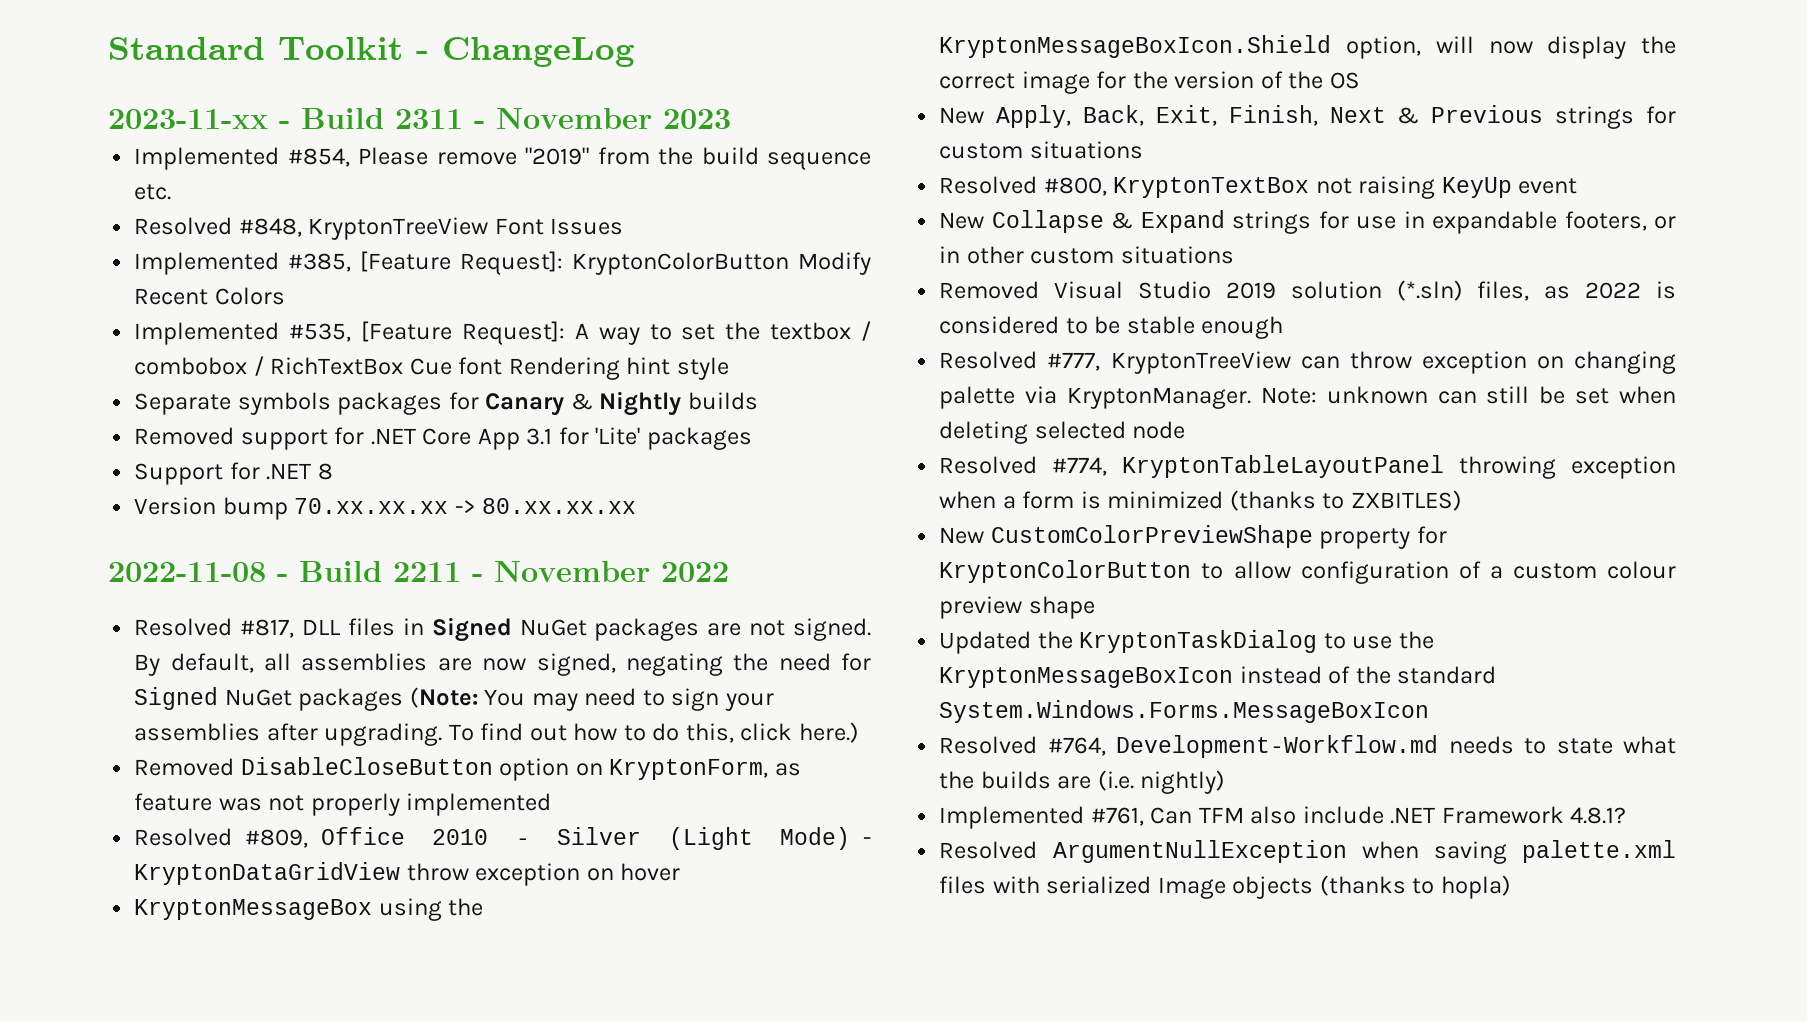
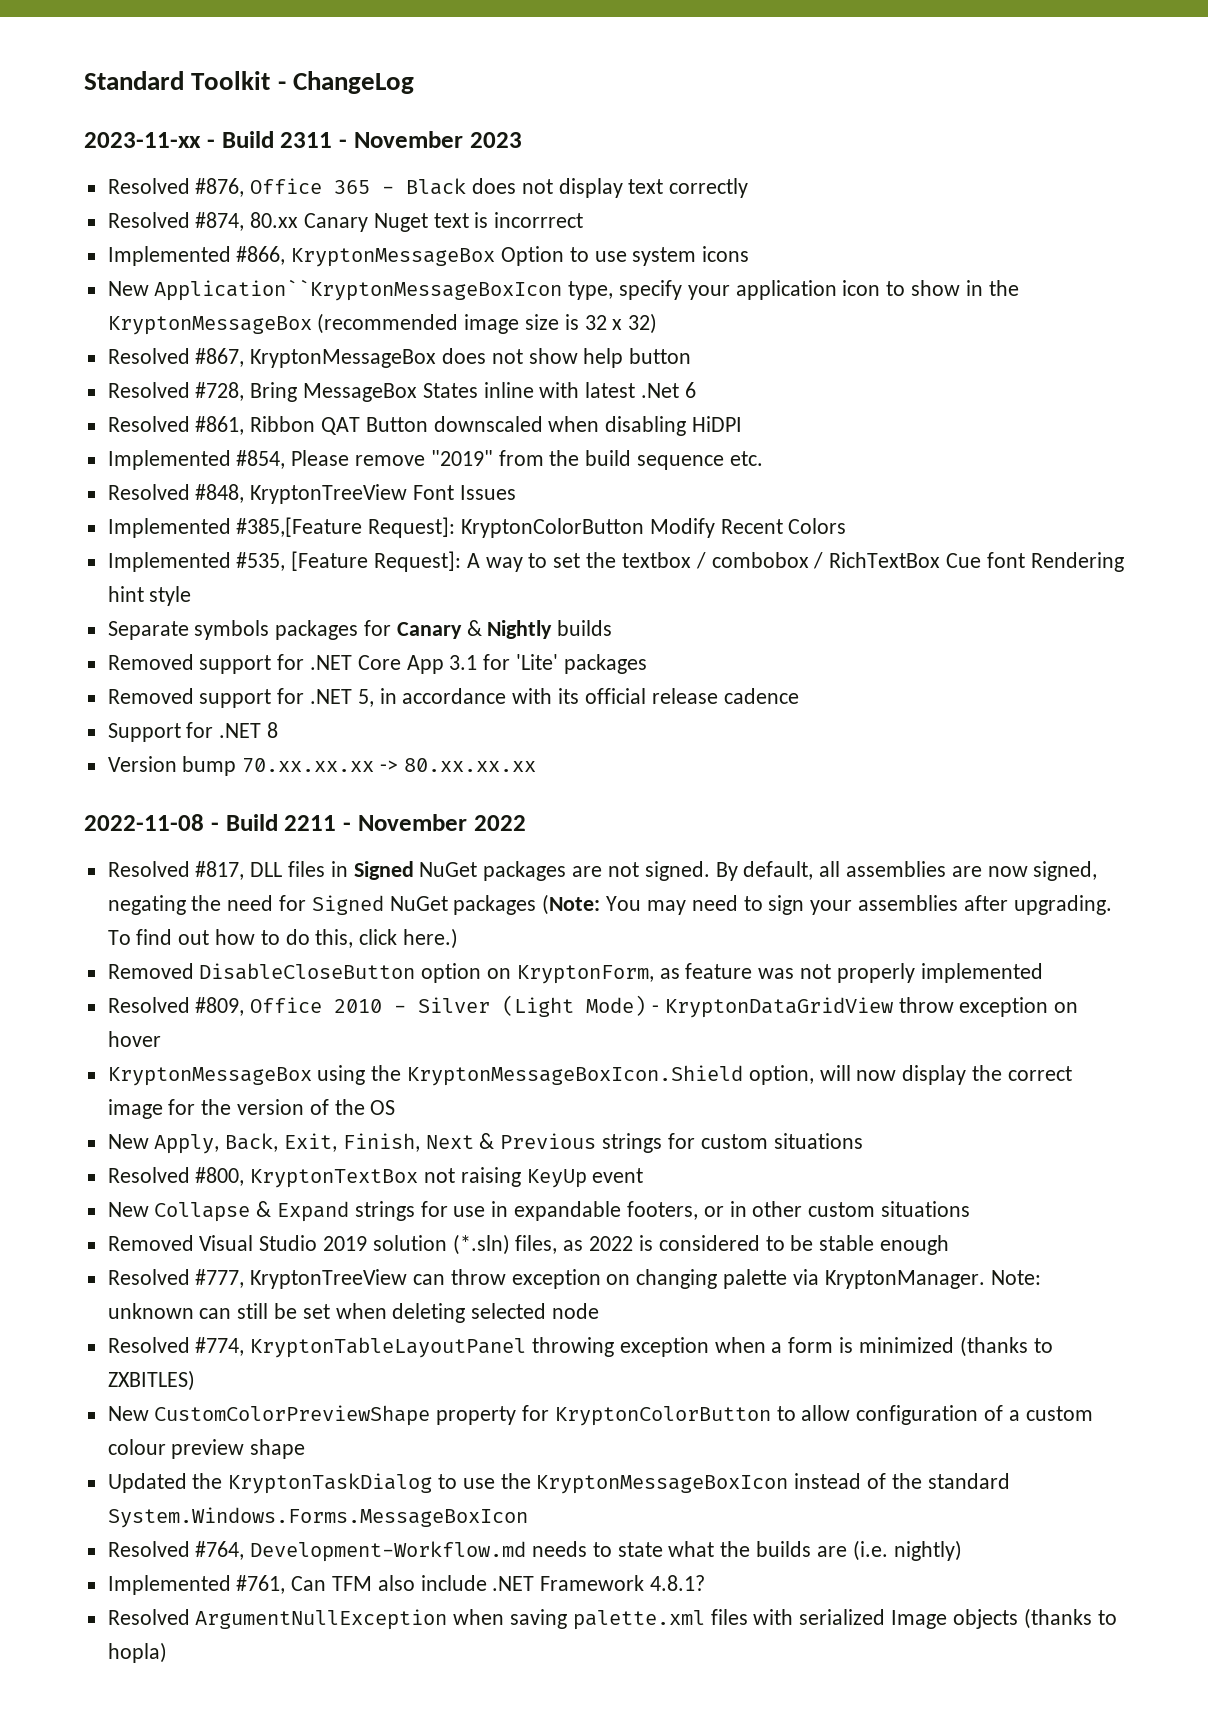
(731, 119) none -> [107,178,749,198] [107,212,584,232] [107,246,750,267] [107,279,1019,301] [107,313,658,335] [107,348,692,368] [107,382,696,402] [107,416,743,436] // Resolved #876, Office 365 - Black does not display text correctly // Resolved #874, 80.xx Canary Nuget text is incorrrect // Implemented #866, KryptonMessageBox Option to use system icons // New Application``KryptonMessageBoxIcon type, specify your application icon to show in the KryptonMessageBox (recommended image size is 32 x 32) // Resolved #867, KryptonMessageBox does not show help button // Resolved #728, Bring MessageBox States inline with latest .Net 6 // Resolved #861, Ribbon QAT Button downscaled when disabling HiDPI
[288,251,452,272] #385, [Feature -> [236,517,363,537] #385,[Feature
(752, 438) none -> [107,688,799,708] // Removed support for .NET 5, in accordance with its official release cadence

